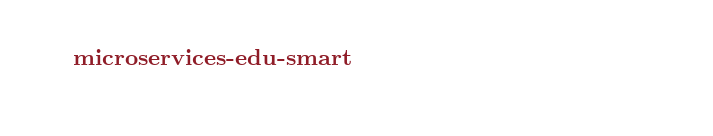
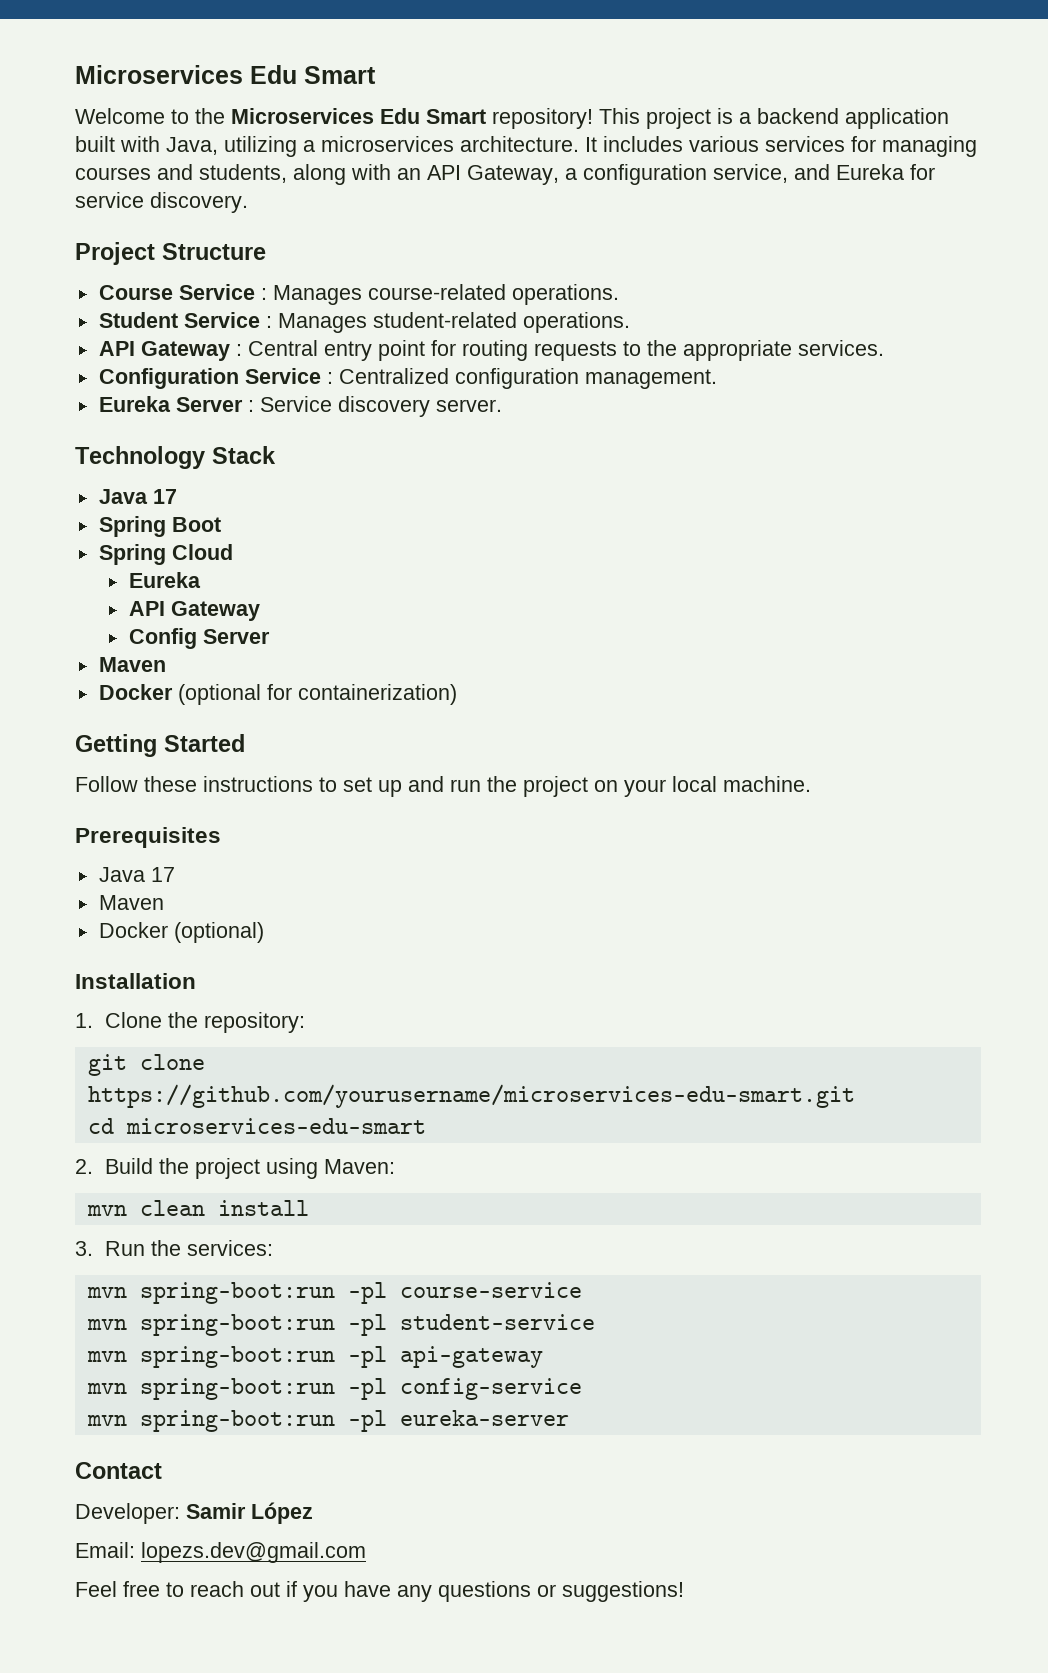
[73,49,352,65] microservices-edu-smart -> [75,65,376,84] [75,108,949,129] [75,136,977,157] [75,164,935,185] [75,192,248,213] [75,242,266,265] [98,284,619,305] [98,312,630,333] [98,340,884,361] [98,368,717,389] [98,396,502,417] [75,446,276,469] [98,489,177,504] [98,516,221,537] [98,544,233,565] [128,572,201,588] [128,601,260,621] [128,628,270,649] [98,657,166,672] [98,684,457,705] [75,734,245,757] [75,776,811,797] [75,827,221,848] [98,867,175,882] [98,895,164,910] [98,922,264,943] [75,973,196,989] [75,1012,305,1033] [87,1054,205,1076] [87,1084,855,1108] [87,1118,426,1134] [75,1158,395,1179] [86,1200,309,1216] [75,1240,273,1256] [86,1282,582,1304] [86,1314,595,1336] [86,1346,543,1368] [86,1378,582,1400] [86,1410,569,1432] [75,1462,162,1479] [75,1502,313,1524] [75,1542,366,1563] [75,1581,684,1602] Microservices Edu Smart // Welcome to the Microservices Edu Smart repository! This project is a backend application built with Java, utilizing a microservices architecture. It includes various services for managing courses and students, along with an API Gateway, a configuration service, and Eureka for service discovery. // Project Structure // Course Service : Manages course-related operations. // Student Service : Manages student-related operations. // API Gateway : Central entry point for routing requests to the appropriate services. // Configuration Service : Centralized configuration management. // Eureka Server : Service discovery server. // Technology Stack // Java 17 // Spring Boot // Spring Cloud // Eureka // API Gateway // Config Server // Maven // Docker (optional for containerization) // Getting Started // Follow these instructions to set up and run the project on your local machine. // Prerequisites // Java 17 // Maven // Docker (optional) // Installation // 1. Clone the repository: // git clone https://github.com/yourusername/microservices-edu-smart.git // cd microservices-edu-smart // 2. Build the project using Maven: // mvn clean install // 3. Run the services: // mvn spring-boot:run -pl course-service // mvn spring-boot:run -pl student-service // mvn spring-boot:run -pl api-gateway // mvn spring-boot:run -pl config-service // mvn spring-boot:run -pl eureka-server // Contact // Developer: Samir López // Email: lopezs.dev@gmail.com // Feel free to reach out if you have any questions or suggestions!

